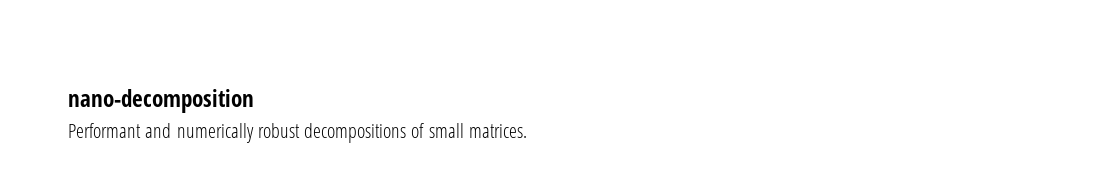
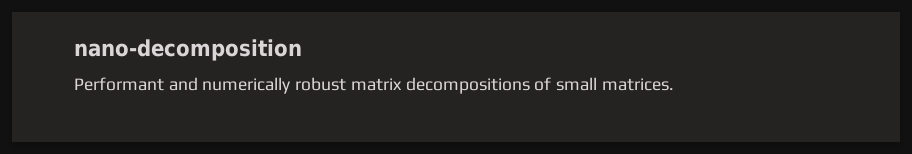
(300, 130) none -> [350,78,402,91] matrix

